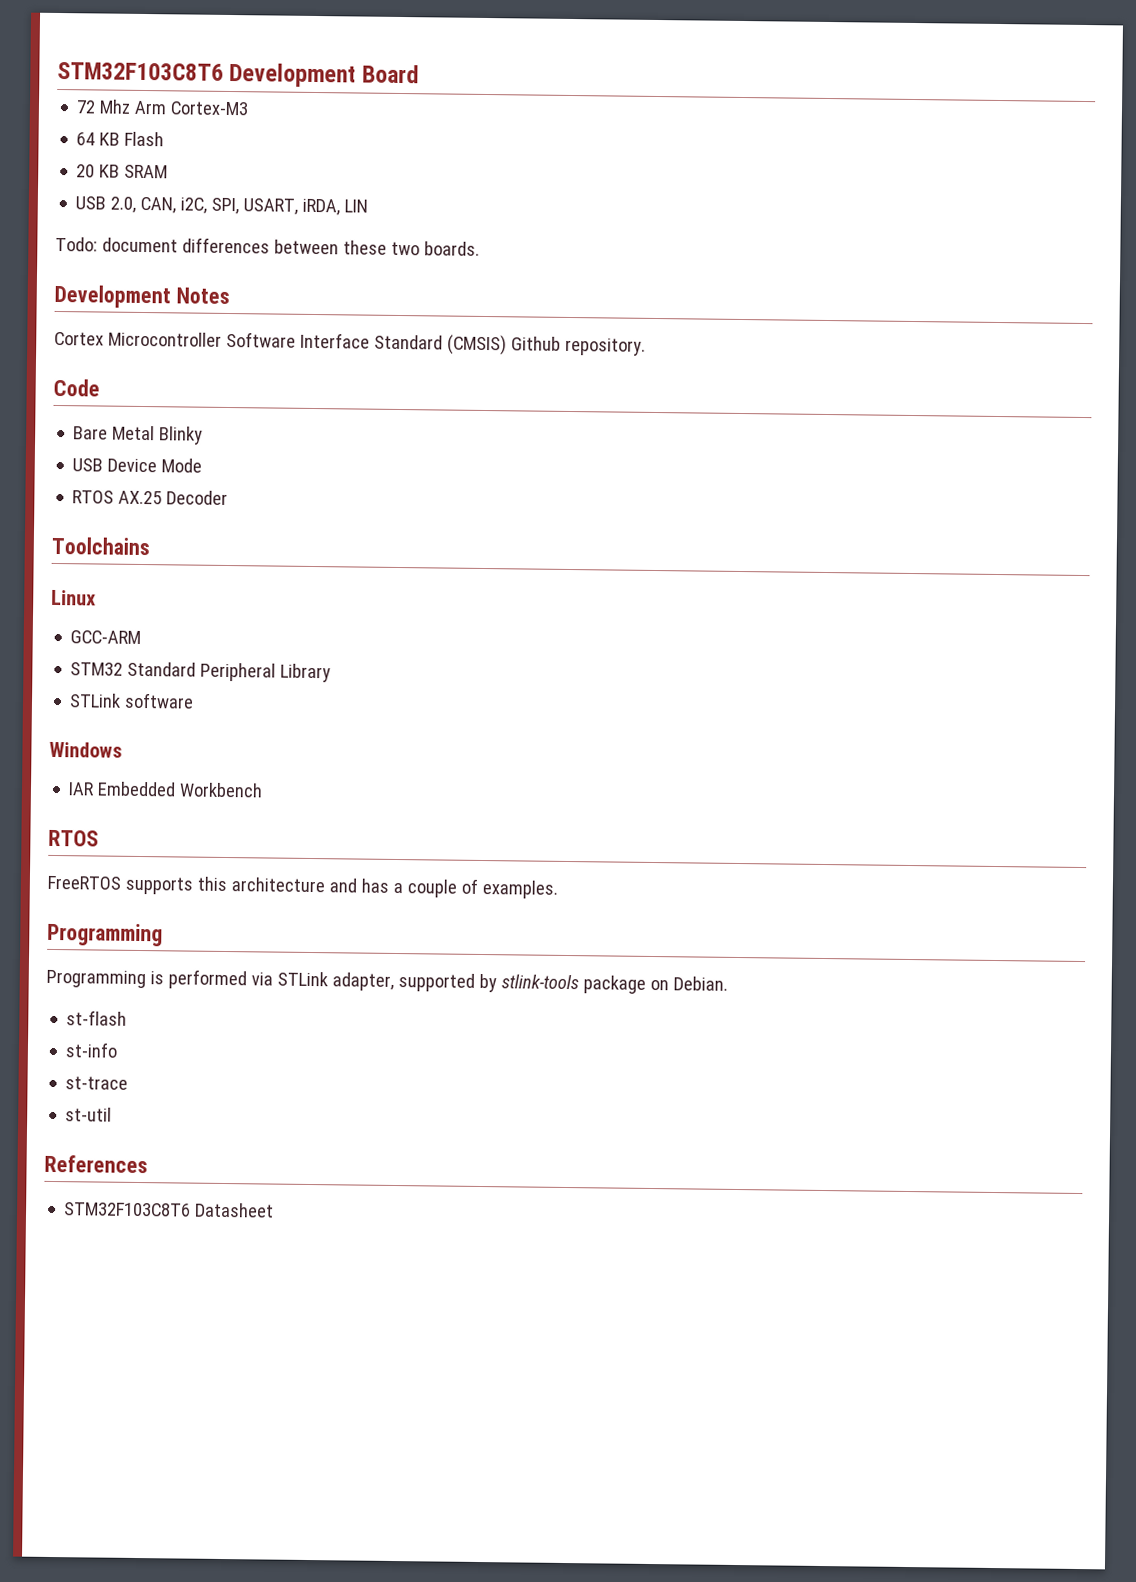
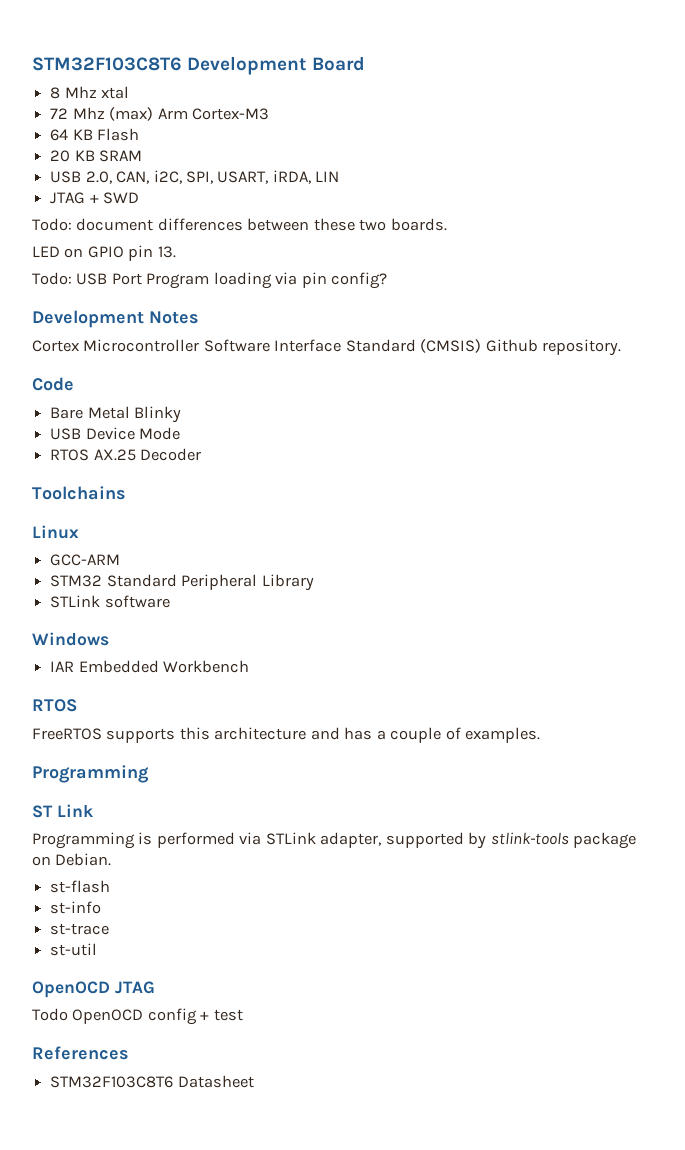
(419, 74) none -> [50,86,130,99] // 8 Mhz xtal
(132, 106) none -> [109,107,154,121] (max)
(369, 206) none -> [50,192,140,204] // JTAG + SWD
(480, 248) none -> [32,245,176,261] [32,272,388,289] // LED on GPIO pin 13. // Todo: USB Port Program loading via pin config?
(163, 934) none -> [32,804,94,818] // ST Link
(113, 1114) none -> [32,981,155,998] [32,1008,243,1025] // OpenOCD JTAG // Todo OpenOCD config + test

